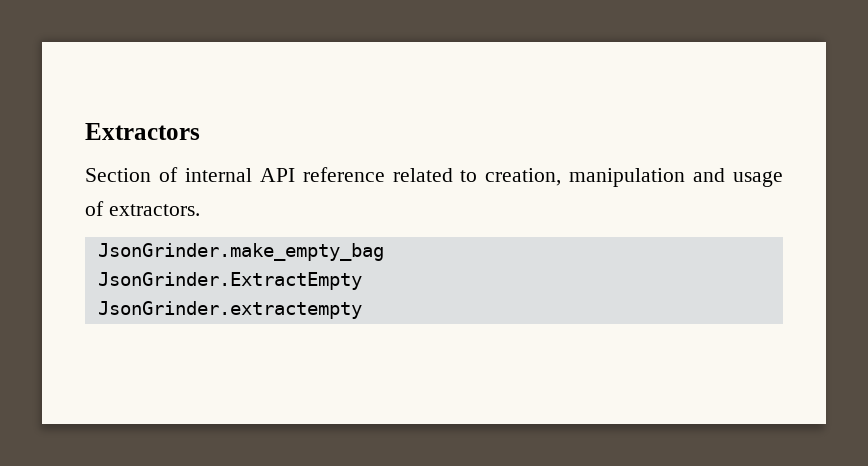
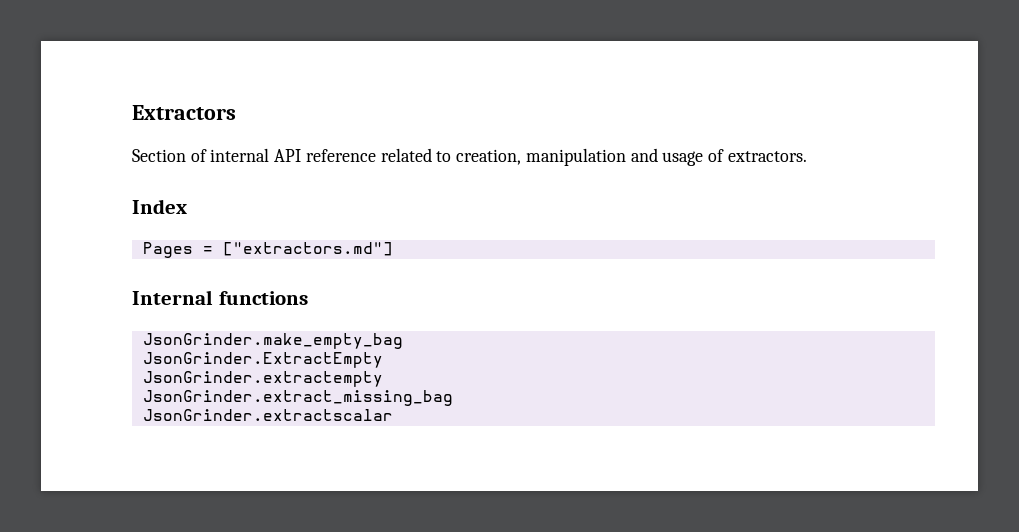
(200, 210) none -> [132,199,187,214] [142,242,393,258] [132,290,308,305] // Index // Pages = ["extractors.md"] // Internal functions
(362, 310) none -> [142,390,453,406] [142,409,393,421] // JsonGrinder.extract_missing_bag // JsonGrinder.extractscalar

